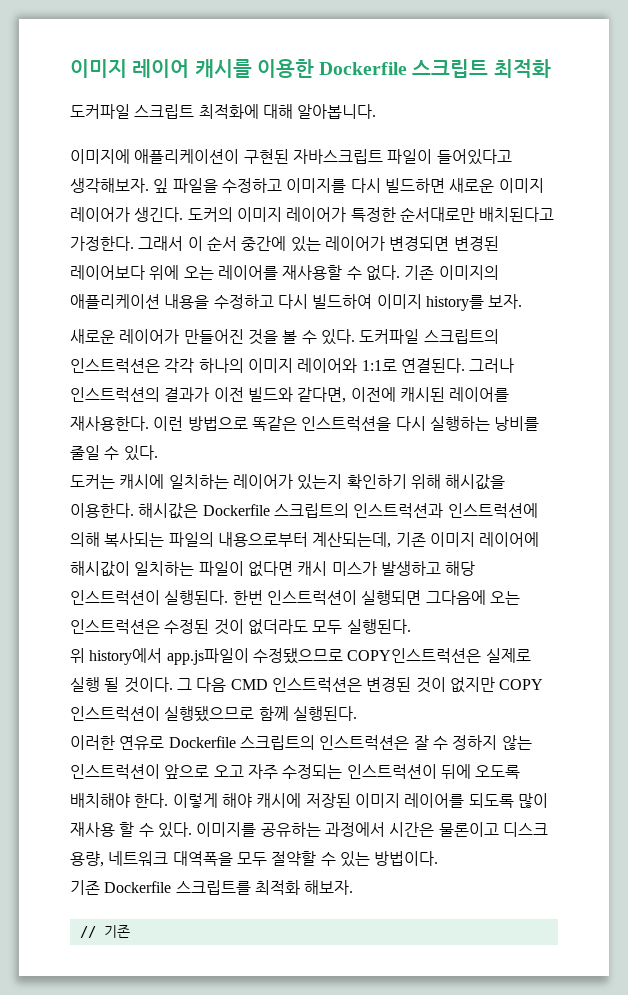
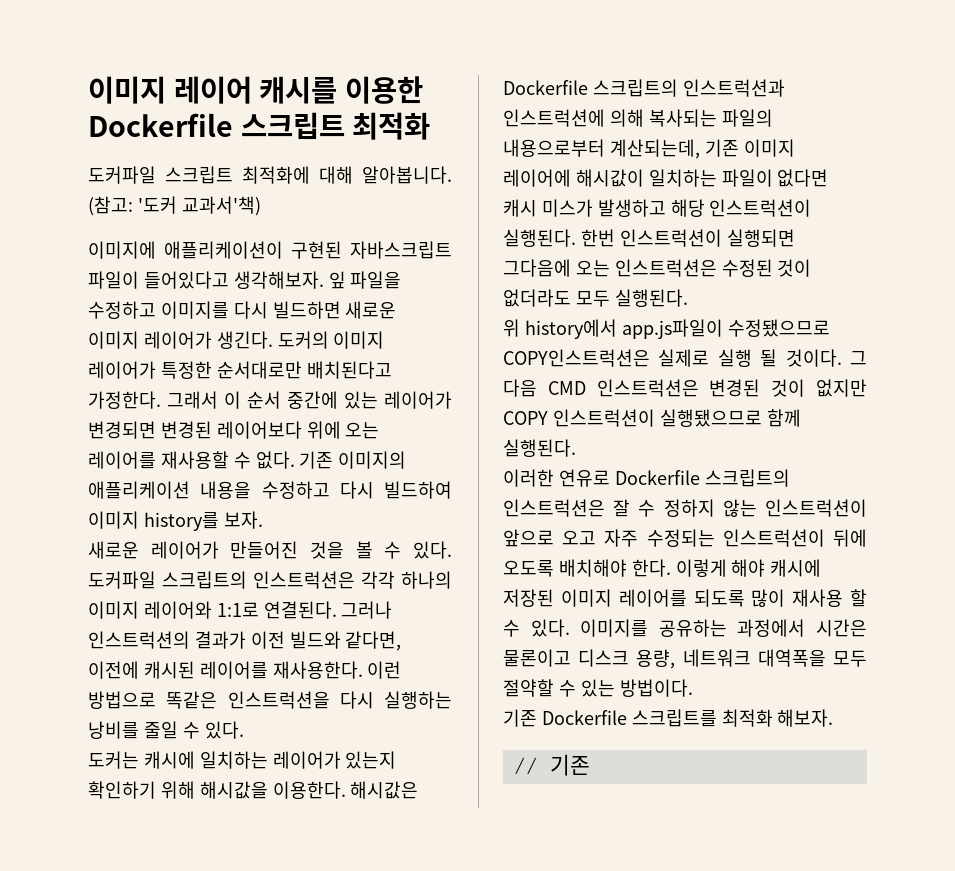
(377, 111) none -> [88,196,261,216] (참고: '도커 교과서'책)

